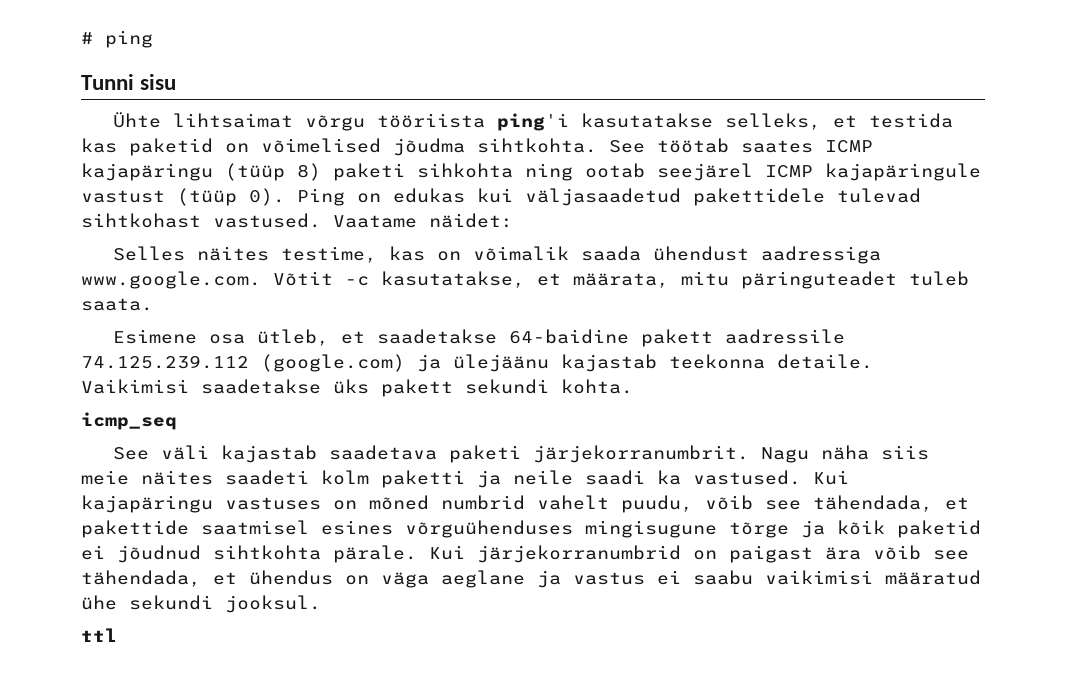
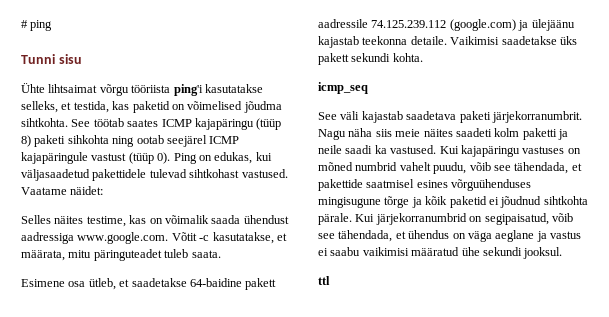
[869,113,954,128] testida -> [73,101,109,113] testida,
[393,188,465,203] edukas -> [214,152,253,164] edukas,
[729,545,861,563] paigast ära -> [484,213,549,225] segipaisatud,

